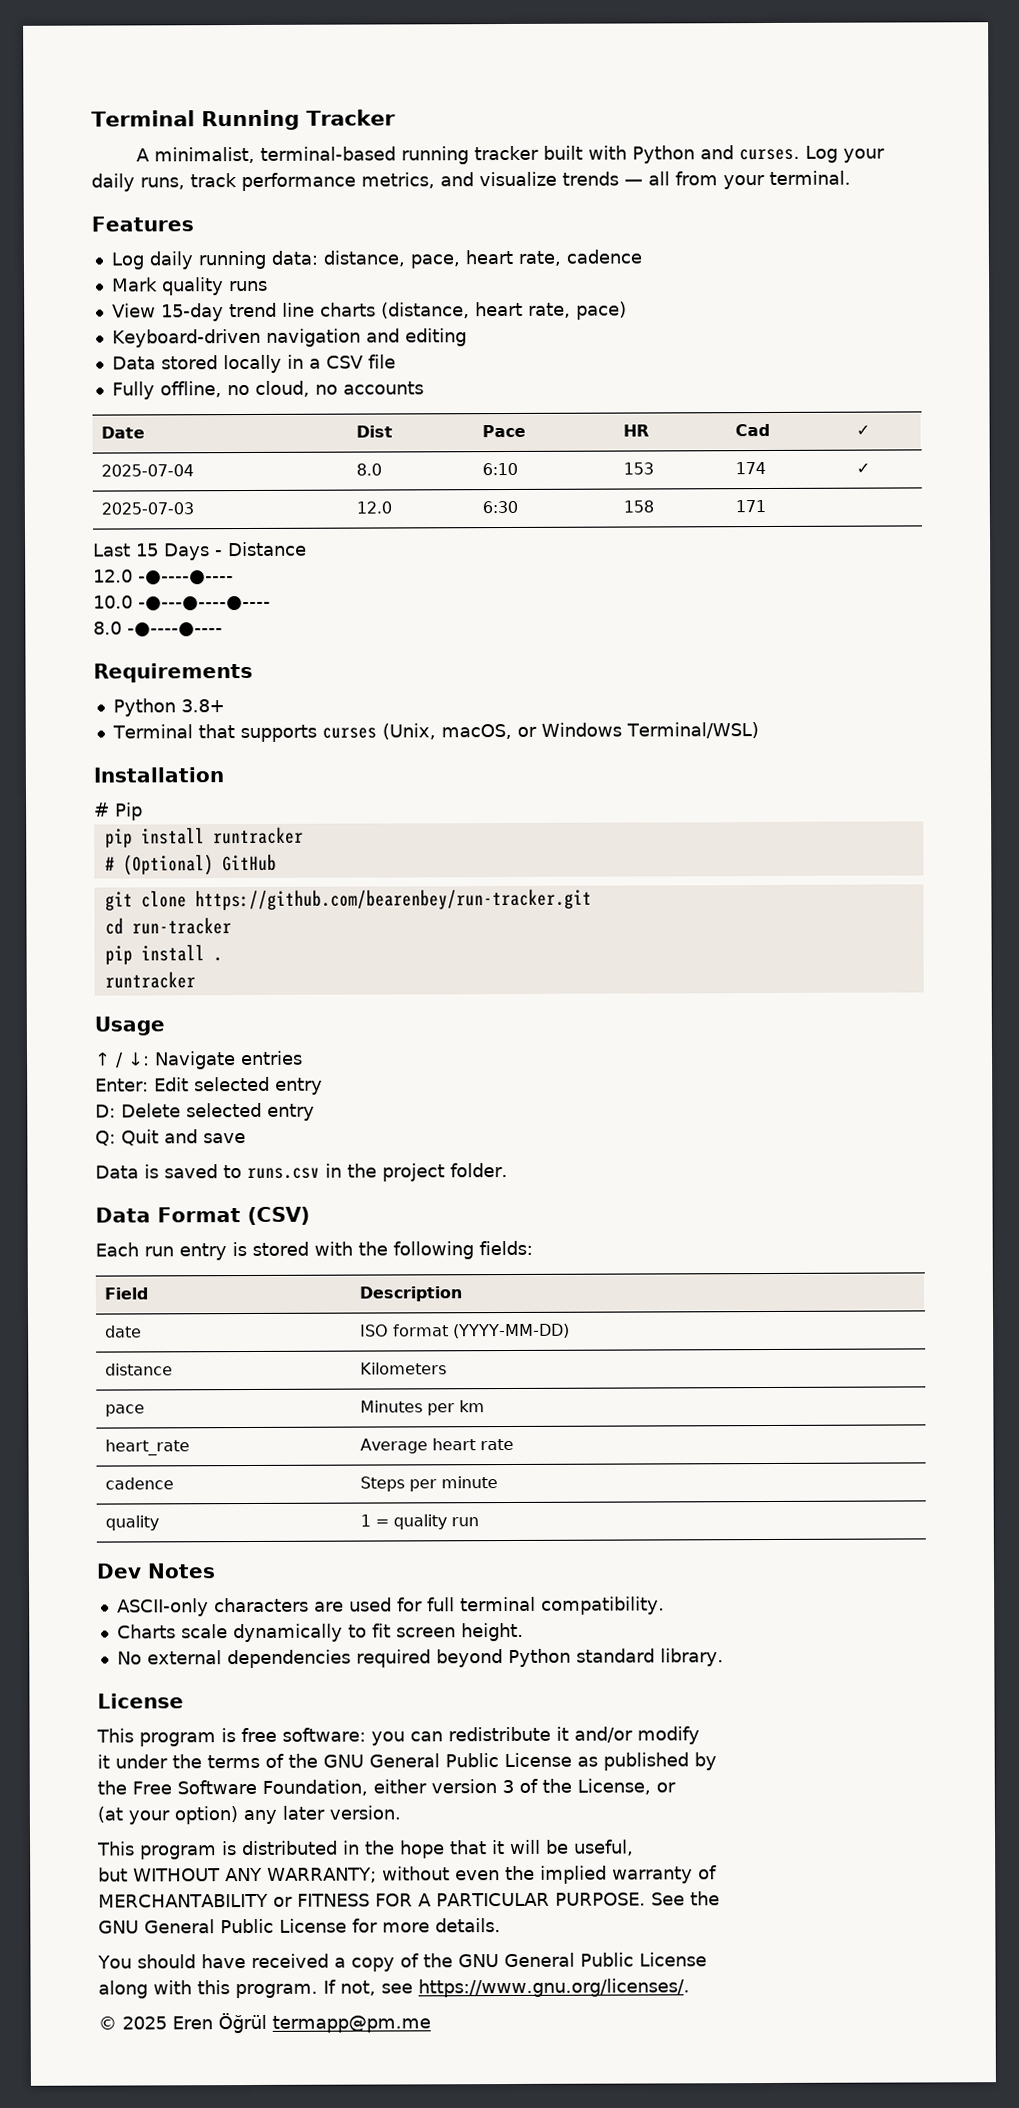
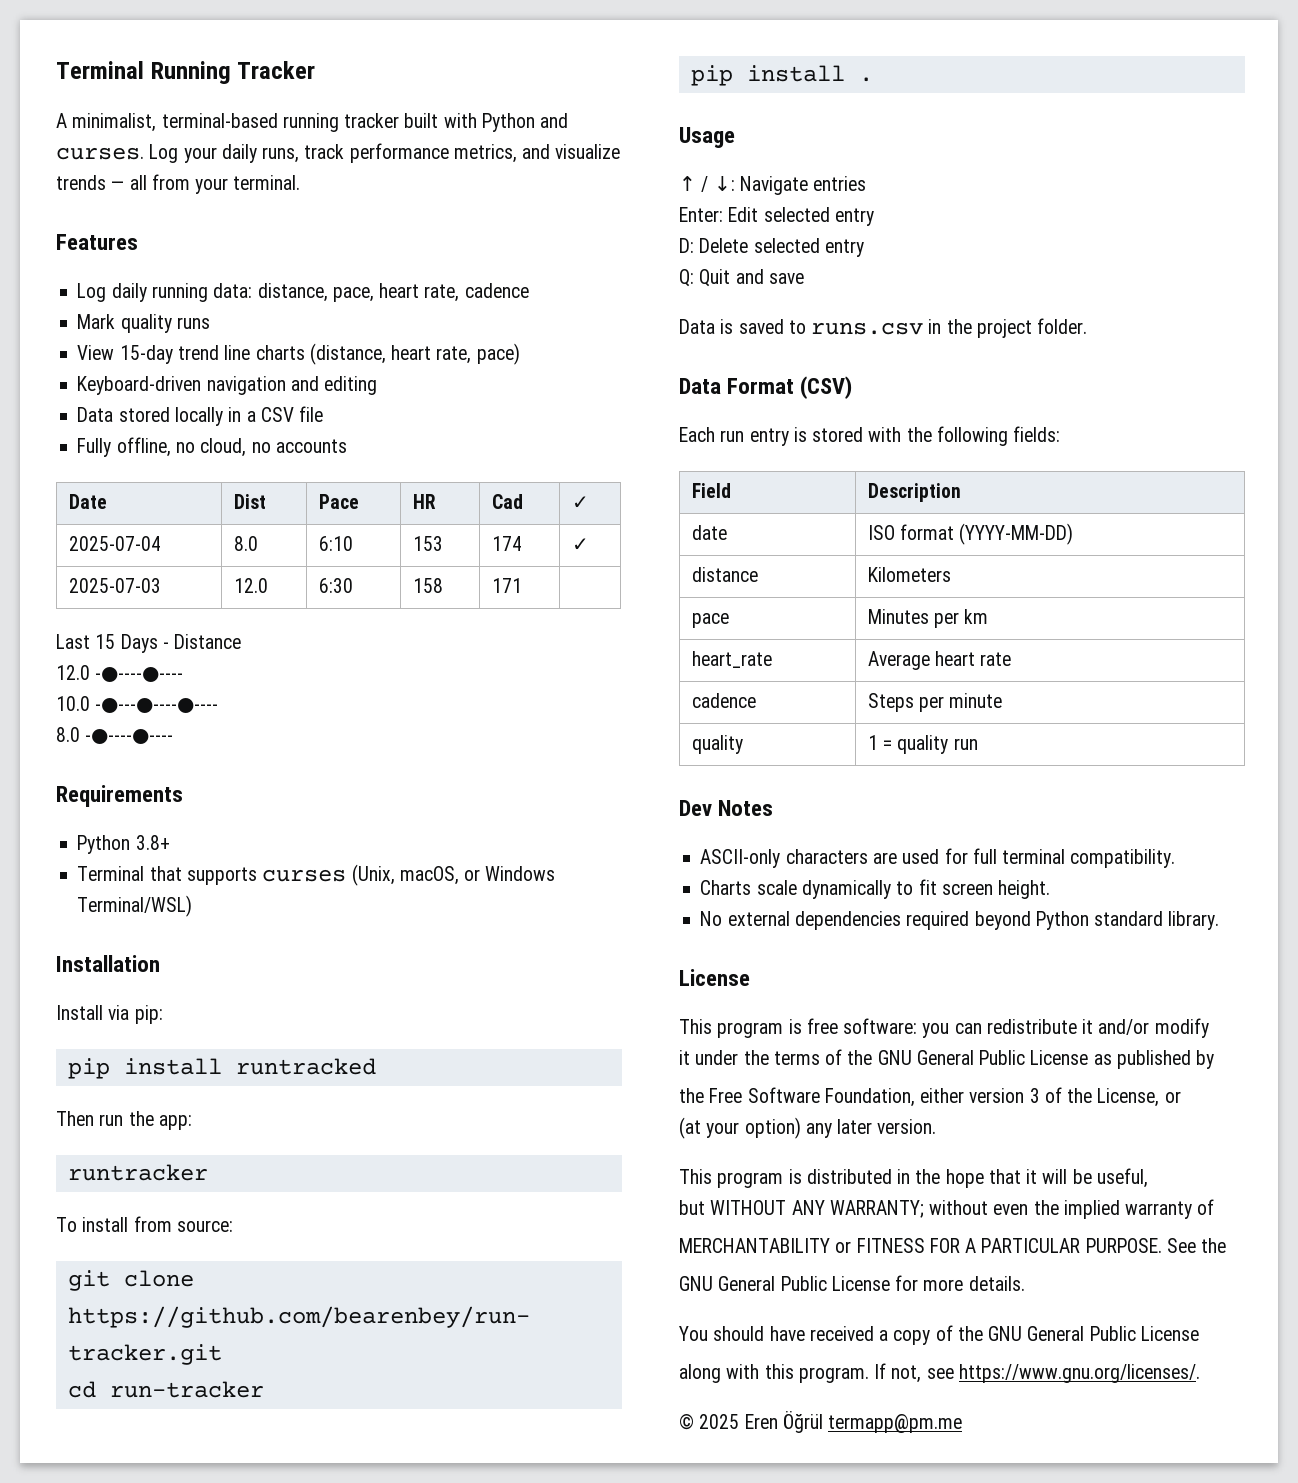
[94,802,143,821] [104,826,304,848] [104,853,277,876] # Pip // pip install runtracker // # (Optional) GitHub -> [56,1005,163,1024] [67,1058,376,1079] [56,1111,192,1130] [67,1164,208,1181] [56,1216,233,1232] Install via pip: // pip install runtracked // Then run the app: // runtracker // To install from source:
[104,971,196,989] // runtracker -> (873, 79) none

